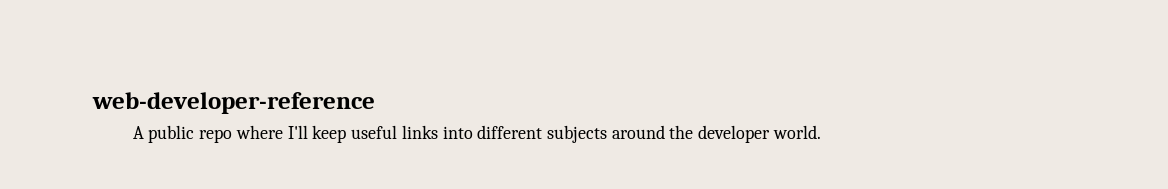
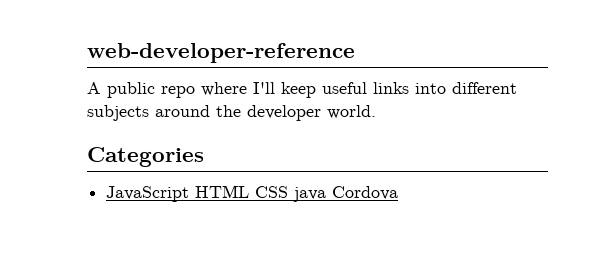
(821, 132) none -> [87,147,204,167] [106,185,399,202] // Categories // JavaScript HTML CSS java Cordova

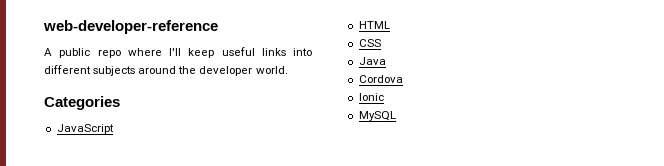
(190, 194) none -> (114, 129) //
(250, 191) none -> (390, 25) //
[293,187,327,202] java -> [358,57,386,65] // Java //
(399, 193) none -> [358,93,384,101] [358,111,396,121] // Ionic // MySQL

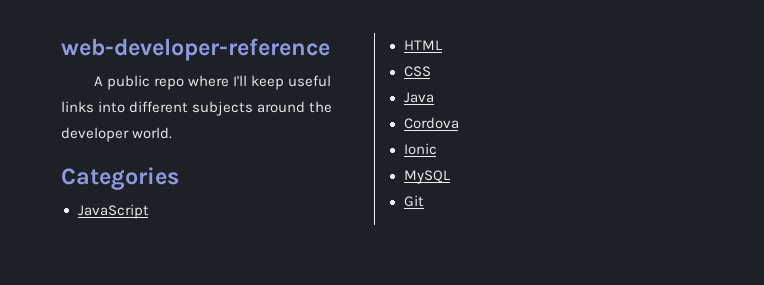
(396, 116) none -> [403,195,424,207] // Git

